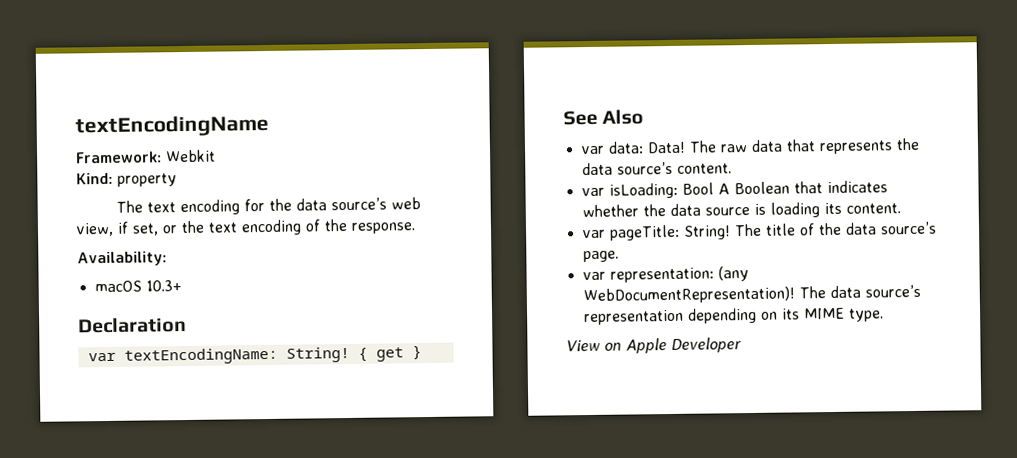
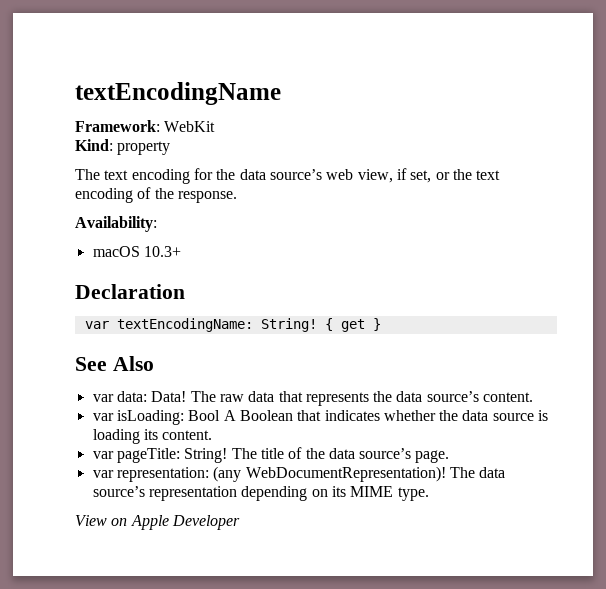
[165,149,216,163] Webkit -> [164,121,216,132] WebKit

